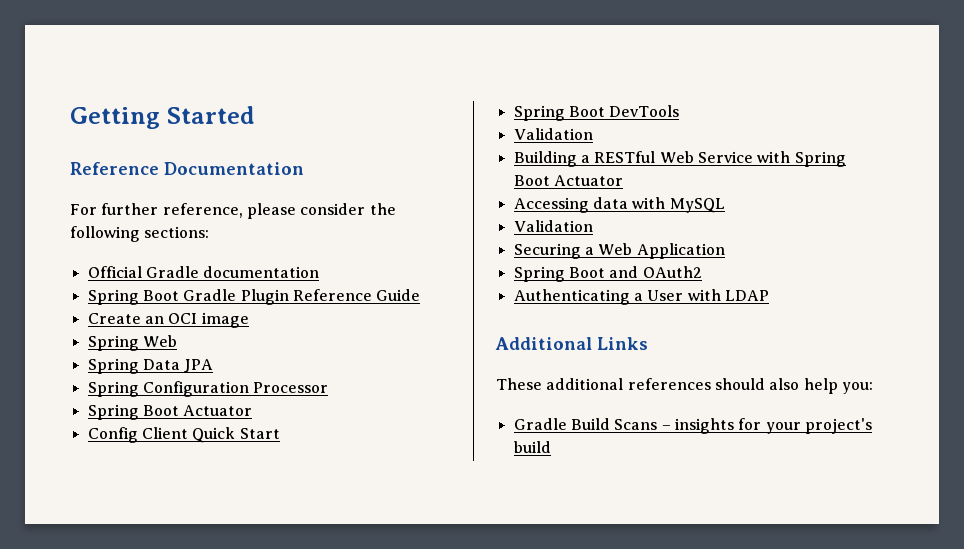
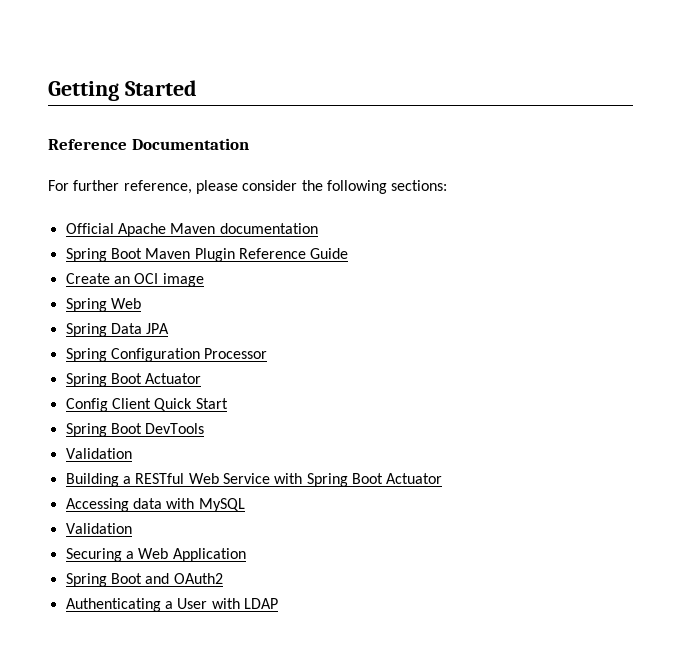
[145,266,199,278] Gradle -> [117,223,216,237] Apache Maven
[183,289,237,301] Gradle -> [145,248,191,259] Maven
[495,337,648,350] [496,378,873,394] [513,418,872,434] [513,441,551,453] // Additional Links // These additional references should also help you: // Gradle Build Scans – insights for your project's build -> (278, 603) none

